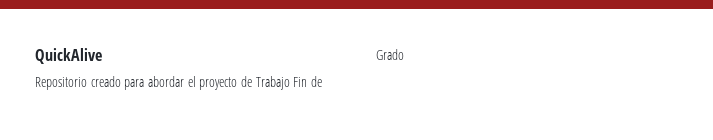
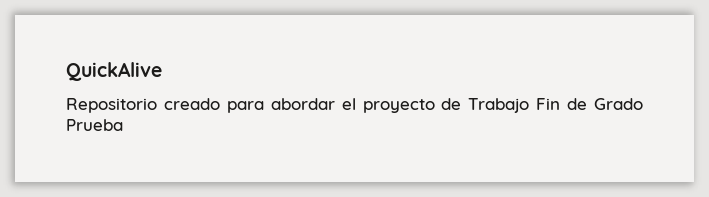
(404, 54) none -> [66,119,123,131] Prueba

